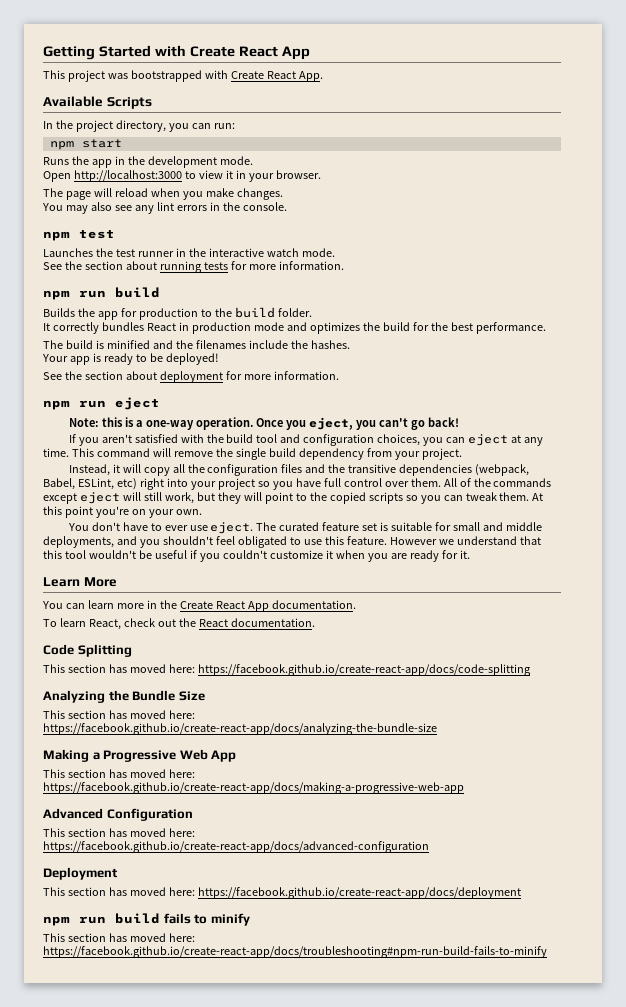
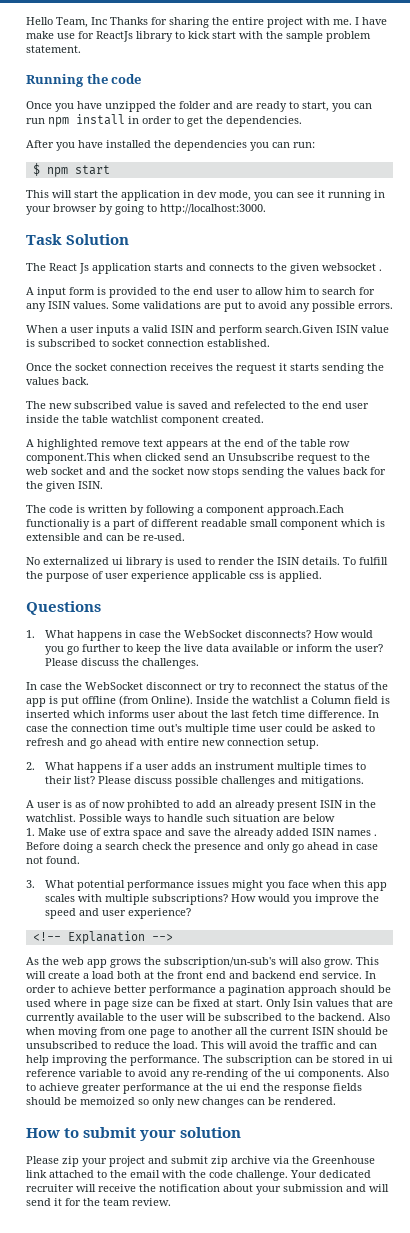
[43,45,310,60] [43,70,323,82] [43,96,152,109] [43,120,166,132] Getting Started with Create React App // This project was bootstrapped with Create React App. // Available Scripts // In the project directory, -> [26,17,387,28] [26,31,371,42] [26,45,81,53] [26,74,142,87] [26,101,372,112] [26,114,302,127] [26,140,247,151] Hello Team, Inc Thanks for sharing the entire project with me. I have make use for ReactJs library to kick start with the sample problem statement. // Running the code // Once you have unzipped the folder and are ready to start, you can run npm install in order to get the dependencies. // After you have installed the dependencies
(235, 126) none -> [32,163,40,176] $
[43,156,253,168] [43,170,321,182] [43,188,283,200] [42,202,287,214] [43,230,115,241] [43,248,335,257] [43,261,344,273] [43,287,160,300] [43,307,312,320] [43,322,546,334] [43,340,350,349] [42,353,219,365] [43,371,339,383] [43,397,160,410] [68,417,460,430] [68,434,544,446] [43,448,462,460] [68,464,530,476] [43,478,552,490] [43,492,544,504] [43,506,202,518] [67,522,543,534] [43,536,541,548] [43,550,470,562] [43,577,117,587] [42,600,356,612] [43,618,315,630] [43,644,132,657] [43,664,531,676] [43,690,205,703] [43,710,195,719] [43,723,437,735] [43,749,237,762] [43,769,195,778] [43,782,464,794] [43,808,193,821] [43,828,195,837] [43,841,429,853] [43,867,118,880] [43,887,521,899] [43,913,250,926] [43,933,195,942] [43,946,547,958] Runs the app in the development mode. // Open http://localhost:3000 to view it in your browser. // The page will reload when you make changes. // You may also see any lint errors in the console. // npm test // Launches the test runner in the interactive watch mode. // See the section about running tests for more information. // npm run build // Builds the app for production to the build folder. // It correctly bundles React in production mode and optimizes the build for the best performance. // The build is minified and the filenames include the hashes. // Your app is ready to be deployed! // See the section about deployment for more information. // npm run eject // Note: this is a one-way operation. Once you eject, you can't go back! // If you aren't satisfied with the build tool and configuration choices, you can eject at any time. This command will remove the single build dependency from your project. // Instead, it will copy all the configuration files and the transitive dependencies (webpack, Babel, ESLint, etc) right into your project so you have full control over them. All of the commands except eject will still work, but they will point to the copied scripts so you can tweak them. At this point you're on your own. // You don't have to ever use eject. The curated feature set is suitable for small and middle deployments, and you shouldn't feel obligated to use this feature. However we understand that this tool wouldn't be useful if you couldn't customize it when you are ready for it. // Learn More // You can learn more in the Create React App documentation. // To learn React, check out the React documentation. // Code Splitting // This section has moved here: https://facebook.github.io/create-react-app/docs/code-splitting // Analyzing the Bundle Size // This section has moved here: https://facebook.github.io/create-react-app/docs/analyzing-the-bundle-size // Making a Progressive Web App // This section has moved here: https://facebook.github.io/create-react-app/docs/making-a-progressive-web-app // Advanced Configuration // This section has moved here: https://facebook.github.io/create-react-app/docs/advanced-configuration // Deployment // This section has moved here: https://facebook.github.io/create-react-app/docs/deployment // npm run build fails to minify // This section has moved here: https://facebook.github.io/create-react-app/docs/troubleshooting#npm-run-build-fails-to-minify -> [26,190,385,201] [26,204,266,215] [26,234,130,245] [26,263,382,274] [26,287,375,298] [26,301,393,312] [26,325,389,336] [26,339,270,347] [26,363,384,374] [26,377,89,385] [26,401,369,409] [26,415,264,426] [26,439,350,450] [26,453,370,464] [26,467,386,478] [26,481,103,492] [26,505,344,516] [26,519,385,530] [26,533,185,541] [26,557,388,568] [26,571,322,582] [26,601,101,615] [26,630,373,641] [44,644,383,655] [44,658,199,669] [26,682,388,693] [26,695,390,707] [26,710,379,718] [26,724,375,735] [26,738,319,749] [26,762,366,773] [44,776,364,787] [26,800,376,811] [26,814,335,825] [26,828,377,839] [26,842,378,853] [26,856,80,864] [26,880,387,891] [44,894,379,905] [44,908,191,919] [32,931,173,944] [26,957,379,968] [26,971,376,979] [26,985,391,996] [26,999,393,1010] [26,1013,390,1024] [26,1027,388,1038] [26,1041,377,1049] [26,1055,393,1066] [26,1069,389,1080] [26,1083,362,1094] [26,1097,336,1108] [26,1127,242,1141] [26,1156,375,1167] [26,1170,371,1181] [26,1184,389,1195] [26,1198,171,1206] This will start the application in dev mode, you can see it running in your browser by going to http://localhost:3000. // Task Solution // The React Js application starts and connects to the given websocket . // A input form is provided to the end user to allow him to search for any ISIN values. Some validations are put to avoid any possible errors. // When a user inputs a valid ISIN and perform search.Given ISIN value is subscribed to socket connection established. // Once the socket connection receives the request it starts sending the values back. // The new subscribed value is saved and refelected to the end user inside the table watchlist component created. // A highlighted remove text appears at the end of the table row component.This when clicked send an Unsubscribe request to the web socket and and the socket now stops sending the values back for the given ISIN. // The code is written by following a component approach.Each functionaliy is a part of different readable small component which is extensible and can be re-used. // No externalized ui library is used to render the ISIN details. To fulfill the purpose of user experience applicable css is applied. // Questions // 1. What happens in case the WebSocket disconnects? How would you go further to keep the live data available or inform the user? Please discuss the challenges. // In case the WebSocket disconnect or try to reconnect the status of the app is put offline (from Online). Inside the watchlist a Column field is inserted which informs user about the last fetch time difference. In case the connection time out's multiple time user could be asked to refresh and go ahead with entire new connection setup. // 2. What happens if a user adds an instrument multiple times to their list? Please discuss possible challenges and mitigations. // A user is as of now prohibted to add an already present ISIN in the watchlist. Possible ways to handle such situation are below // 1. Make use of extra space and save the already added ISIN names . Before doing a search check the presence and only go ahead in case not found. // 3. What potential performance issues might you face when this app scales with multiple subscriptions? How would you improve the speed and user experience? // <!-- Explanation --> // As the web app grows the subscription/un-sub's will also grow. This will create a load both at the front end and backend end service. In order to achieve better performance a pagination approach should be used where in page size can be fixed at start. Only Isin values that are currently available to the user will be subscribed to the backend. Also when moving from one page to another all the current ISIN should be unsubscribed to reduce the load. This will avoid the traffic and can help improving the performance. The subscription can be stored in ui reference variable to avoid any re-rending of the ui components. Also to achieve greater performance at the ui end the response fields should be memoized so only new changes can be rendered. // How to submit your solution // Please zip your project and submit zip archive via the Greenhouse link attached to the email with the code challenge. Your dedicated recruiter will receive the notification about your submission and will send it for the team review.

